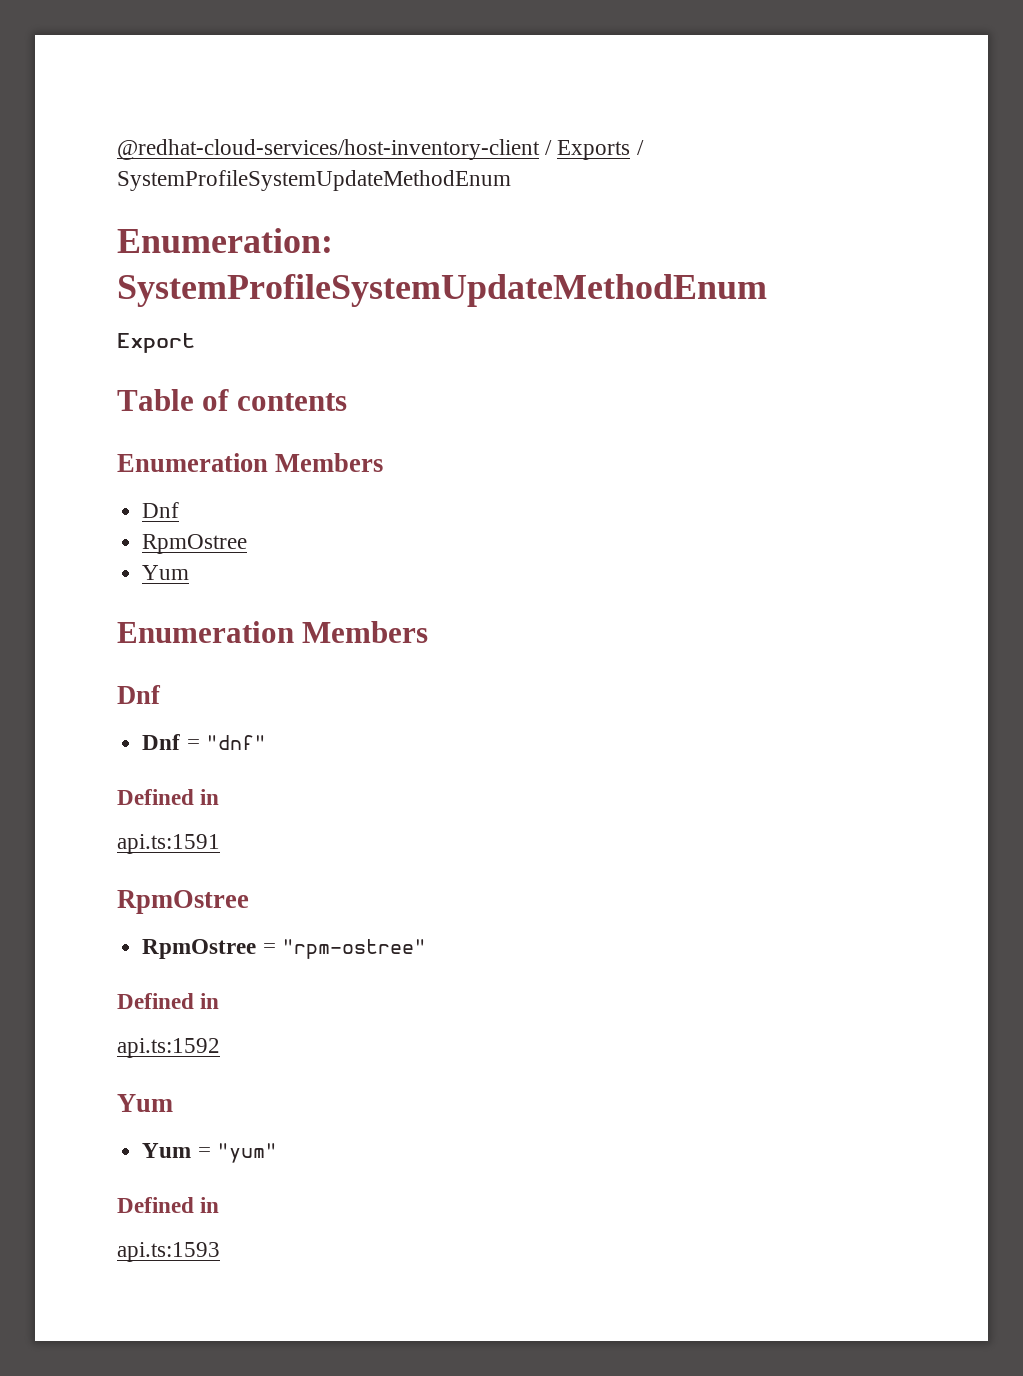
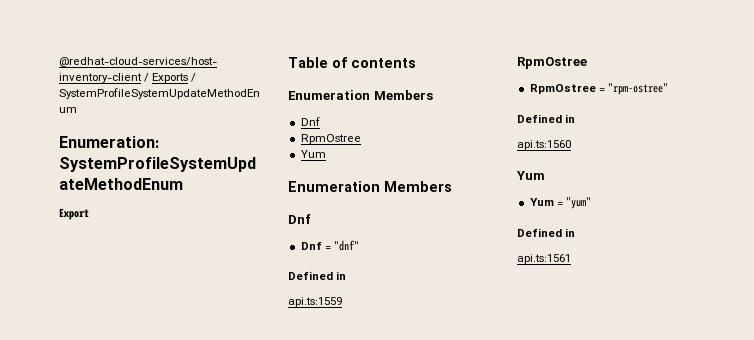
[117,834,220,854] api.ts:1591 -> [288,297,342,307] api.ts:1559
[117,1038,220,1058] api.ts:1592 -> [517,140,571,150] api.ts:1560
[117,1242,220,1262] api.ts:1593 -> [517,254,571,264] api.ts:1561

